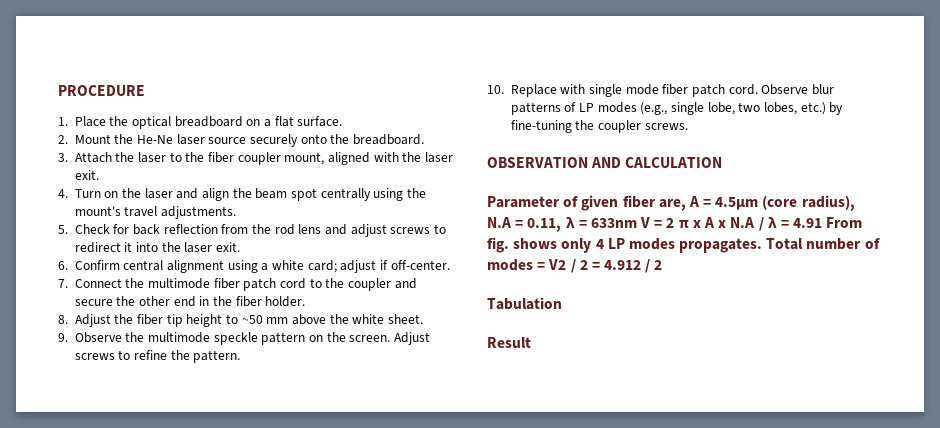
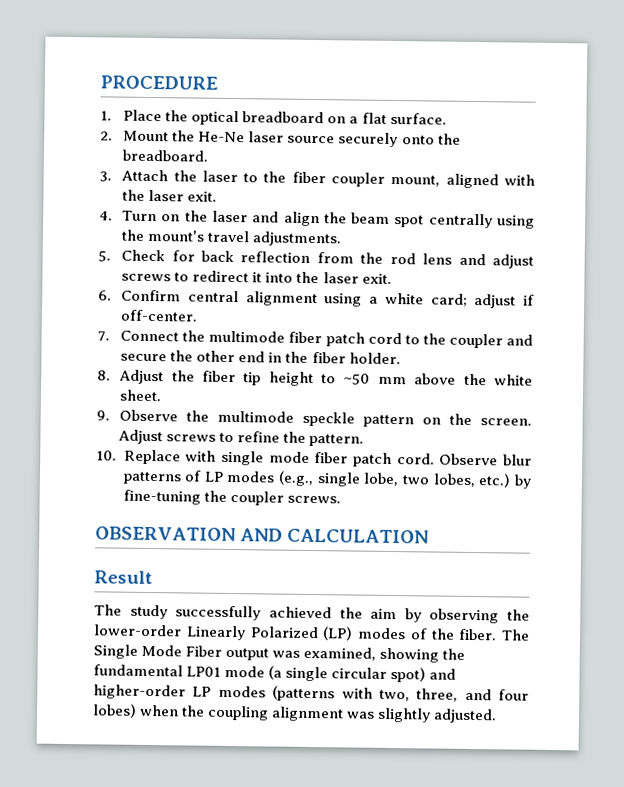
[487,195,855,211] [487,217,863,232] [487,237,880,253] [487,259,663,273] [487,297,562,310] [487,337,531,348] Parameter of given fiber are, A = 4.5μm (core radius), N.A = 0.11, λ = 633nm V = 2 π x A x N.A / λ = 4.91 From fig. shows only 4 LP modes propagates. Total number of modes = V2 / 2 = 4.912 / 2 // Tabulation // Result -> [94,570,153,585] [94,604,530,624] [93,624,530,641] [93,644,466,663] [93,664,457,683] [93,684,529,702] [92,703,498,724] Result // The study successfully achieved the aim by observing the lower-order Linearly Polarized (LP) modes of the fiber. The Single Mode Fiber output was examined, showing the fundamental LP01 mode (a single circular spot) and higher-order LP modes (patterns with two, three, and four lobes) when the coupling alignment was slightly adjusted.

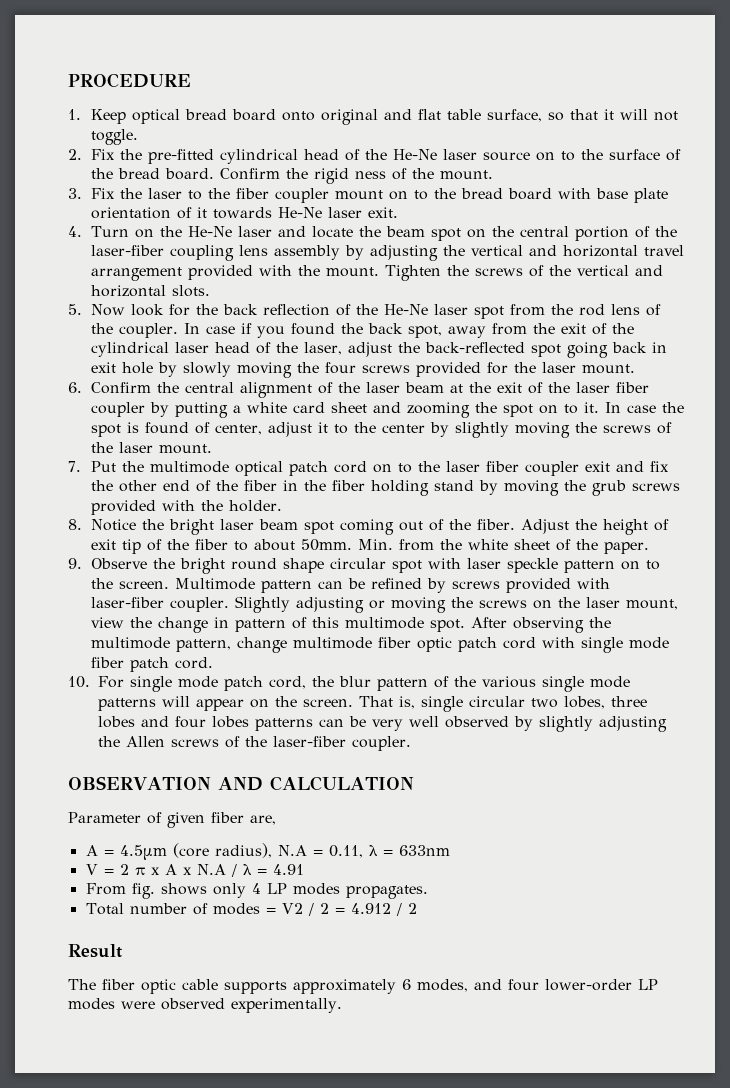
[123,109,447,126] [100,130,461,148] [122,149,210,162] Place the optical breadboard on a flat surface. // 2. Mount the He-Ne laser source securely onto the breadboard. -> [90,109,678,125] [90,129,138,145] [68,149,681,164] [90,168,493,184] Keep optical bread board onto original and flat table surface, so that it will not toggle. // 2. Fix the pre-fitted cylindrical head of the He-Ne laser source on to the surface of the bread board. Confirm the rigid ness of the mount.
[121,169,169,182] Attach -> [90,188,115,199] Fix
[390,173,535,189] [122,189,146,201] mount, aligned with the -> [334,188,668,203] [90,207,322,219] mount on to the bread board with base plate orientation of it towards He-Ne
(208, 216) none -> [187,226,232,237] He-Ne
[283,211,320,227] align -> [311,226,353,238] locate
[428,213,535,229] [121,229,342,247] [98,249,534,269] [121,270,392,284] centrally using the mount's travel adjustments. // 5. Check for back reflection from the rod lens and adjust screws to redirect it into the laser exit. -> [466,226,677,241] [90,245,684,261] [90,265,663,281] [90,285,210,297] [68,304,661,319] [90,323,634,338] [90,342,667,358] [90,362,635,378] on the central portion of the laser-fiber coupling lens assembly by adjusting the vertical and horizontal travel arrangement provided with the mount. Tighten the screws of the vertical and horizontal slots. // 5. Now look for the back reflection of the He-Ne laser spot from the rod lens of the coupler. In case if you found the back spot, away from the exit of the cylindrical laser head of the laser, adjust the back-reflected spot going back in exit hole by slowly moving the four screws provided for the laser mount.
(182, 295) none -> [156,382,179,393] the
[324,292,536,309] [120,309,199,322] using a white card; adjust if off-center. -> [317,382,649,394] [90,402,684,418] [90,422,672,438] [90,442,212,454] of the laser beam at the exit of the laser fiber coupler by putting a white card sheet and zooming the spot on to it. In case the spot is found of center, adjust it to the center by slightly moving the screws of the laser mount.
[120,330,533,349] [120,350,401,365] [97,369,533,387] [119,389,163,402] [96,409,295,423] Connect the multimode fiber patch cord to the coupler and secure the other end in the fiber holder. // 8. Adjust the fiber tip height to ~50 mm above the white sheet. // 9. Observe the multimode -> [90,461,669,476] [90,480,680,496] [90,500,282,515] [68,519,669,535] [90,539,649,554] [68,558,501,574] Put the multimode optical patch cord on to the laser fiber coupler exit and fix the other end of the fiber in the fiber holding stand by moving the grub screws provided with the holder. // 8. Notice the bright laser beam spot coming out of the fiber. Adjust the height of exit tip of the fiber to about 50mm. Min. from the white sheet of the paper. // 9. Observe the bright round shape circular spot with laser
[449,413,532,426] [118,429,365,447] [96,449,181,465] the screen. Adjust screws to refine the pattern. // 10. Replace -> [645,560,660,570] [90,578,610,593] [90,596,678,613] [90,617,611,633] [90,637,536,653] to the screen. Multimode pattern can be refined by screws provided with laser-fiber coupler. Slightly adjusting or moving the screws on the laser mount, view the change in pattern of this multimode spot. After observing the multimode pattern, change multimode fiber optic patch cord
[439,453,532,466] [122,470,532,489] [122,489,341,506] [95,526,430,544] [94,570,153,585] [94,604,530,624] [93,624,530,641] [93,644,466,663] [93,664,457,683] [93,684,529,702] [92,703,498,724] Observe blur patterns of LP modes (e.g., single lobe, two lobes, etc.) by fine-tuning the coupler screws. // OBSERVATION AND CALCULATION // Result // The study successfully achieved the aim by observing the lower-order Linearly Polarized (LP) modes of the fiber. The Single Mode Fiber output was examined, showing the fundamental LP01 mode (a single circular spot) and higher-order LP modes (patterns with two, three, and four lobes) when the coupling alignment was slightly adjusted. -> [68,676,630,692] [98,696,647,712] [98,716,667,732] [98,736,411,751] [68,776,414,791] [68,812,276,828] [85,843,450,860] [85,864,304,877] [85,883,428,899] [85,903,417,916] [68,944,122,958] [68,979,658,994] [68,998,342,1013] // 10. For single mode patch cord, the blur pattern of the various single mode patterns will appear on the screen. That is, single circular two lobes, three lobes and four lobes patterns can be very well observed by slightly adjusting the Allen screws of the laser-fiber coupler. // OBSERVATION AND CALCULATION // Parameter of given fiber are, // A = 4.5μm (core radius), N.A = 0.11, λ = 633nm // V = 2 π x A x N.A / λ = 4.91 // From fig. shows only 4 LP modes propagates. // Total number of modes = V2 / 2 = 4.912 / 2 // Result // The fiber optic cable supports approximately 6 modes, and four lower-order LP modes were observed experimentally.

